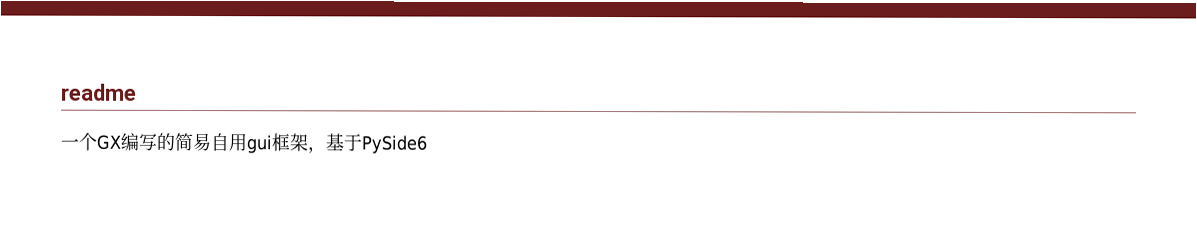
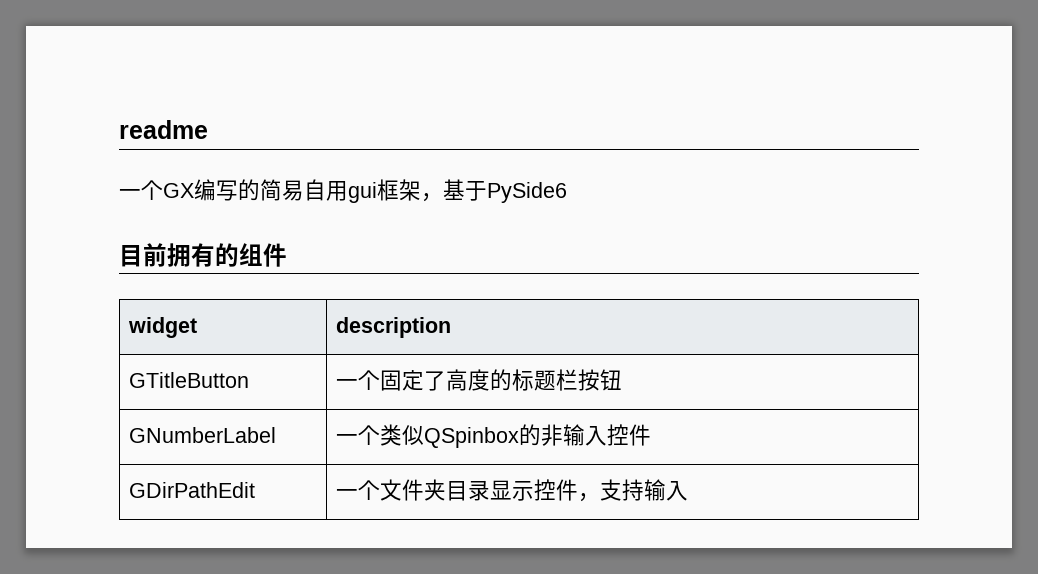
(427, 144) none -> [119,243,287,267] [128,317,198,338] [336,317,452,338] [129,372,250,388] [336,369,623,391] [129,427,277,443] [336,424,652,448] [129,482,256,498] [336,479,689,502] // 目前拥有的组件 // widget | description // GTitleButton | 一个固定了高度的标题栏按钮 // GNumberLabel | 一个类似QSpinbox的非输入控件 // GDirPathEdit | 一个文件夹目录显示控件，支持输入

